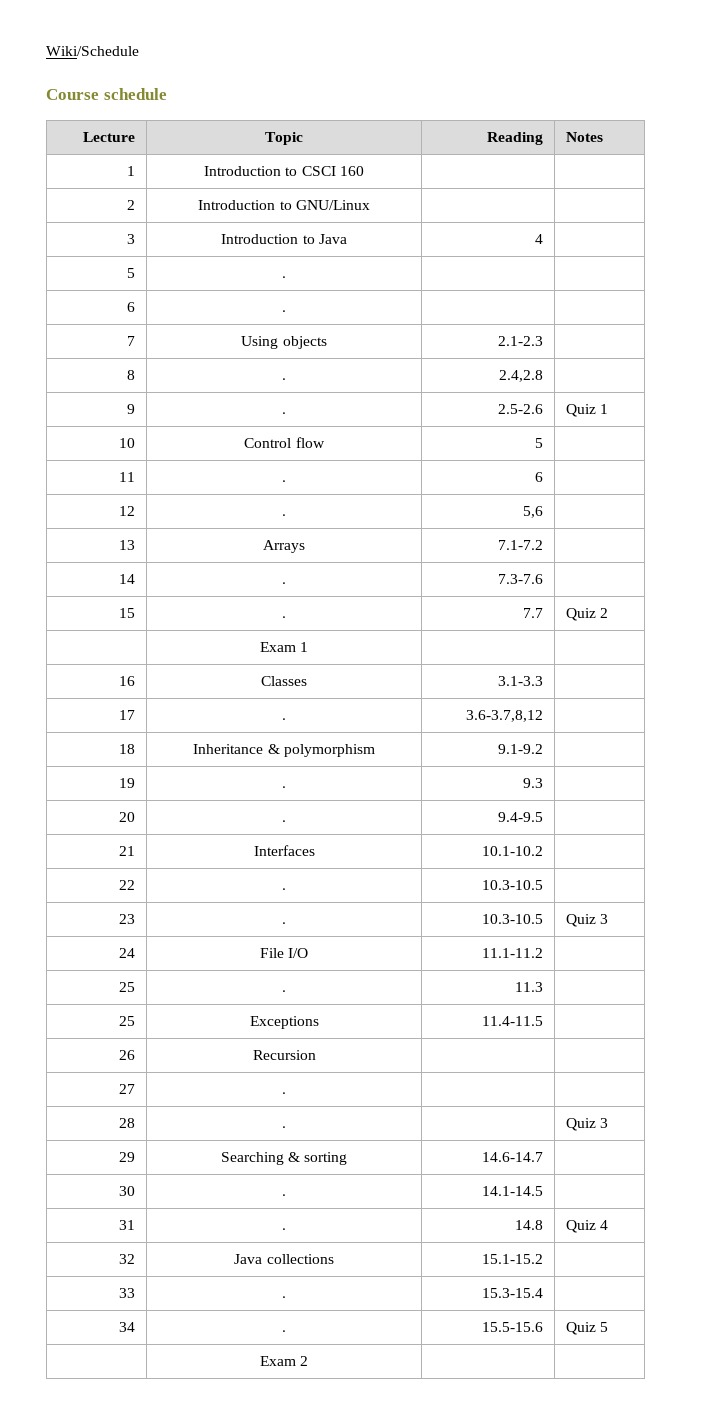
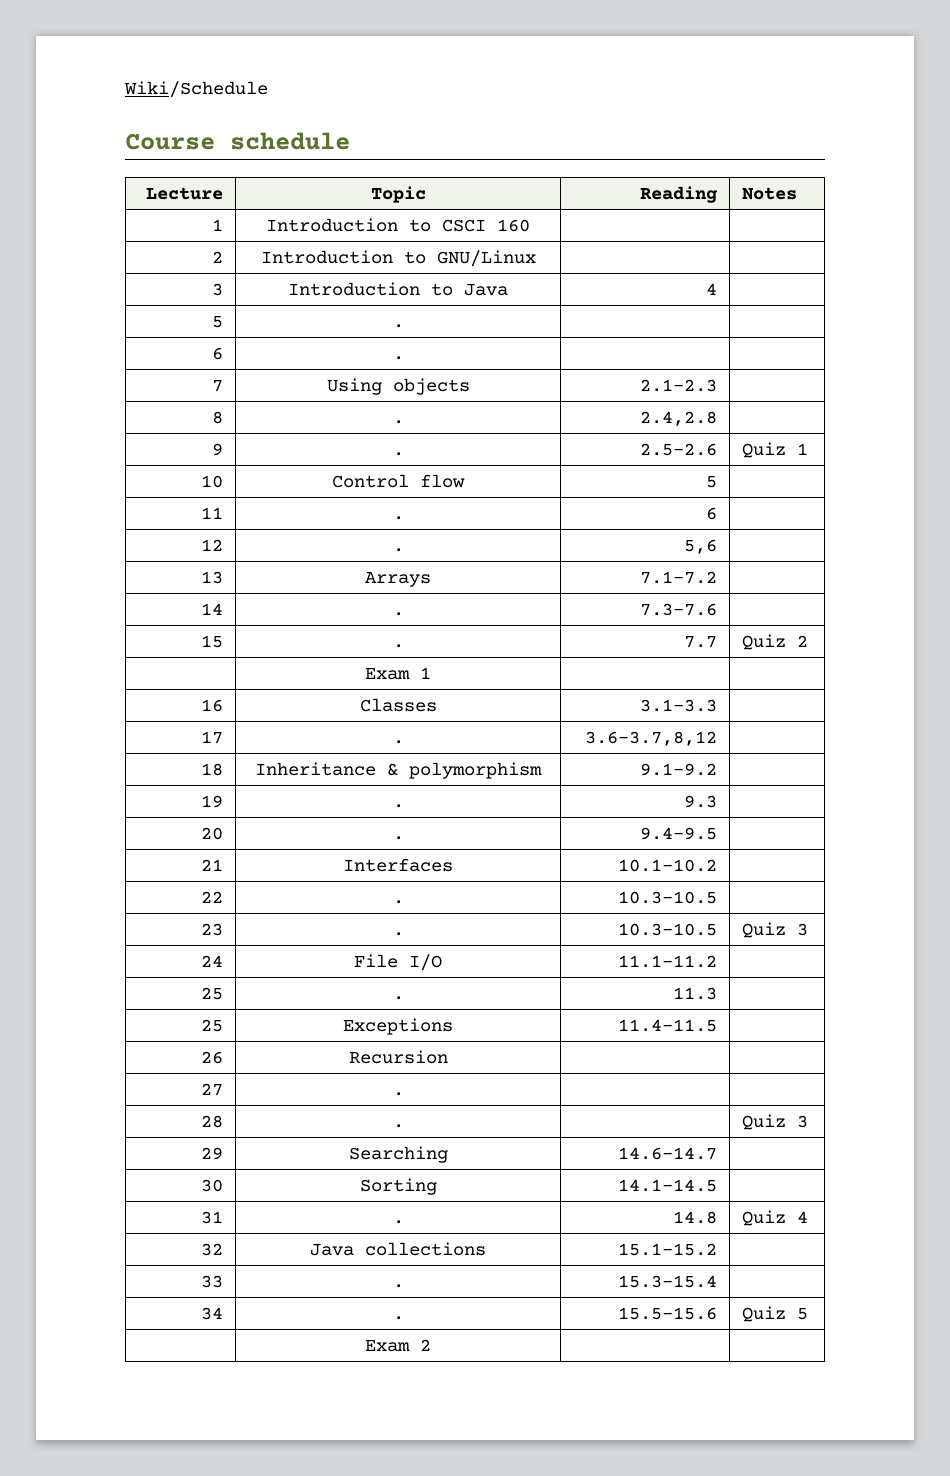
[288,1152,348,1165] & sorting -> (448, 1154) none
[282,1194,286,1196] . -> [359,1178,437,1195] Sorting

